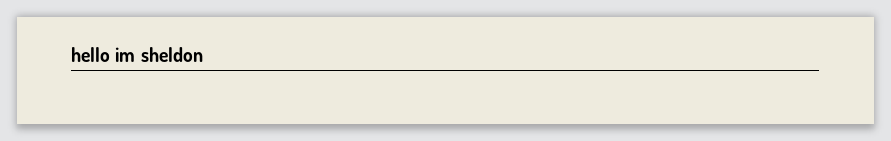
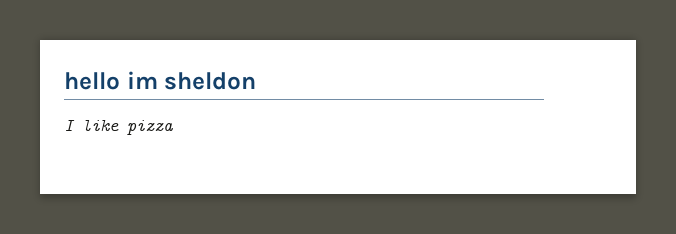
(203, 54) none -> [64,119,173,135] // I like pizza

